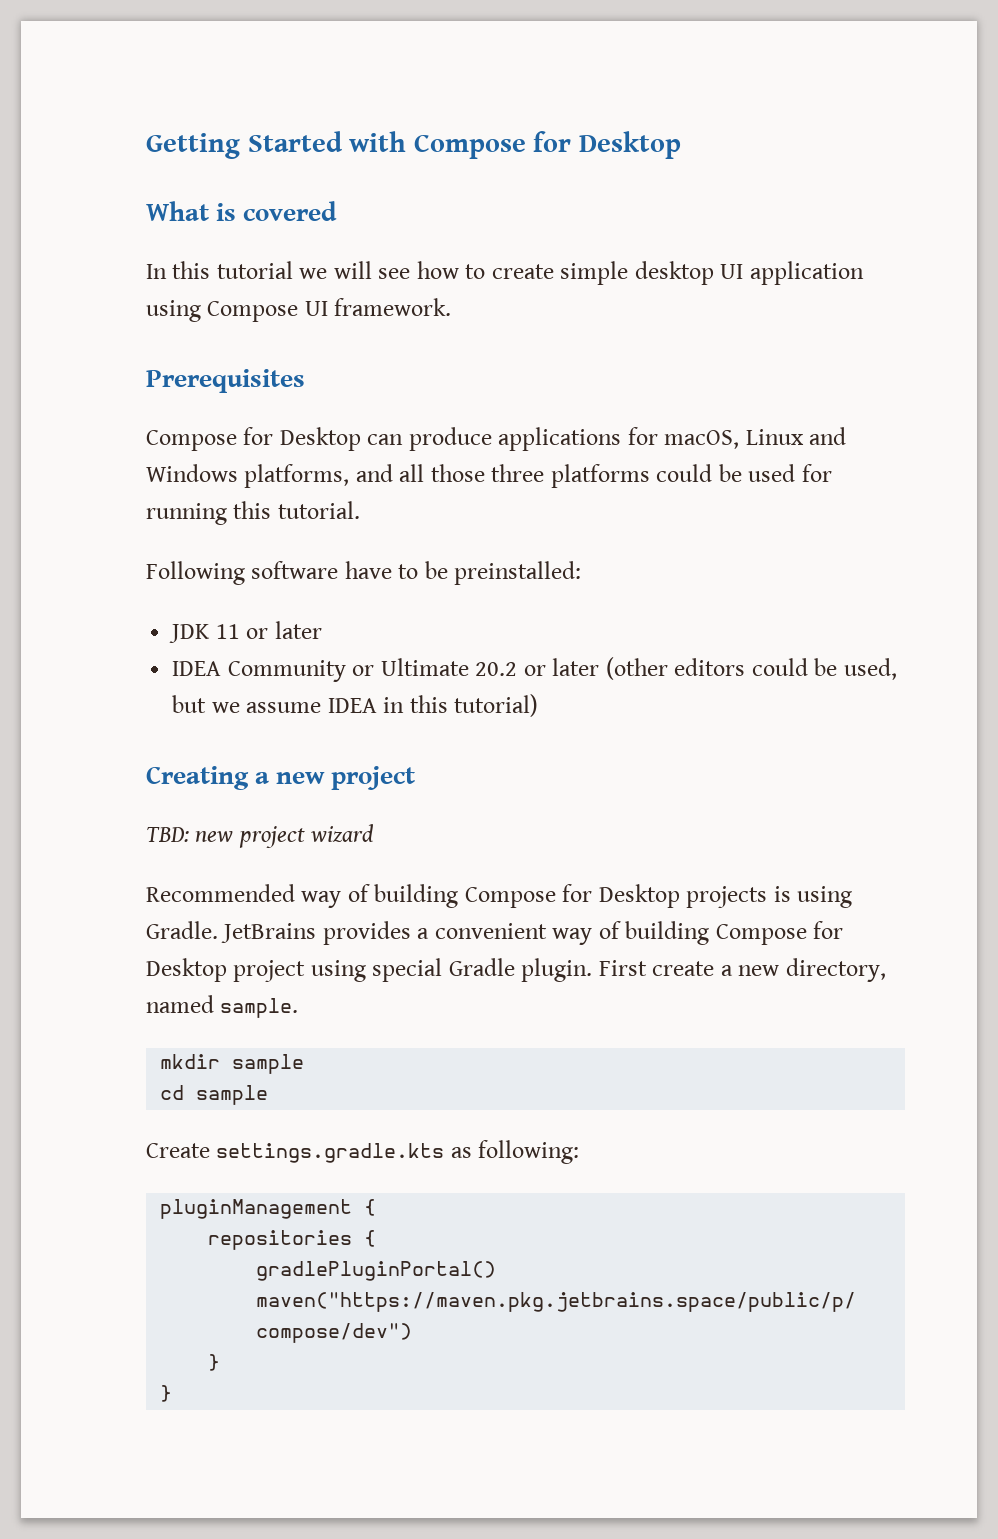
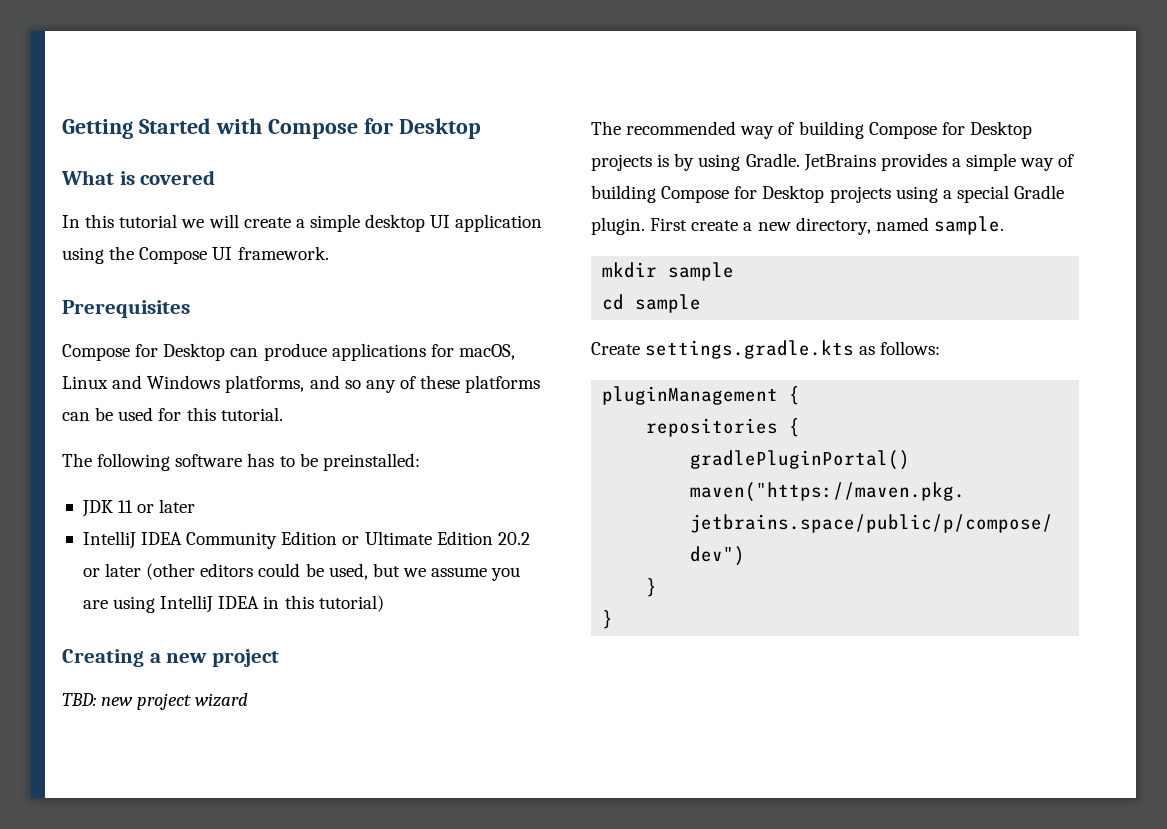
[378,261,554,279] see how to create -> [243,217,305,228] create a
(201, 311) none -> [109,246,135,260] the
[399,464,713,488] all those three platforms could -> [344,375,541,393] [62,412,90,421] so any of these platforms can
[146,503,227,525] running -> (182, 414) none
[146,561,392,585] Following software have -> [62,453,275,471] The following software has
(322, 630) none -> [82,531,136,549] IntelliJ
(346, 671) none -> [281,531,338,545] Edition
(469, 667) none -> [436,531,493,545] Edition
(322, 707) none -> [491,567,521,581] [82,595,214,613] you are using IntelliJ
[146,884,295,902] Recommended -> [591,121,737,135] The recommended
(791, 894) none -> [674,153,695,171] by
[434,921,844,945] [146,958,366,982] convenient way of building Compose for Desktop project using -> [966,153,1075,171] [591,185,952,203] simple way of building Compose for Desktop projects using a
[478,1140,580,1164] following: -> [880,341,941,355] follows:

